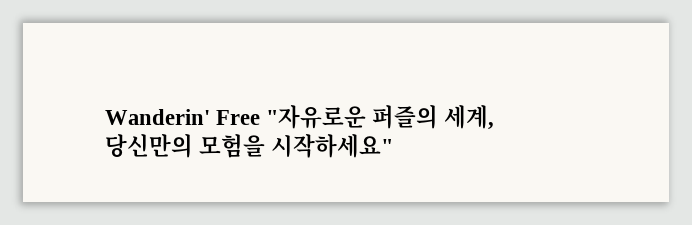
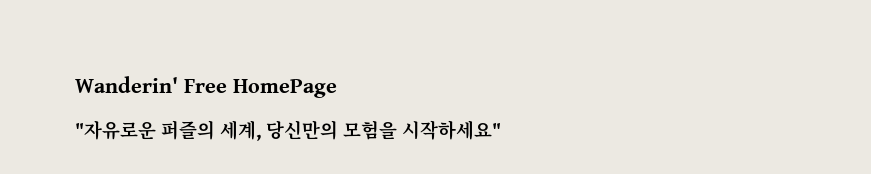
(261, 117) none -> [233,79,337,98] HomePage //

